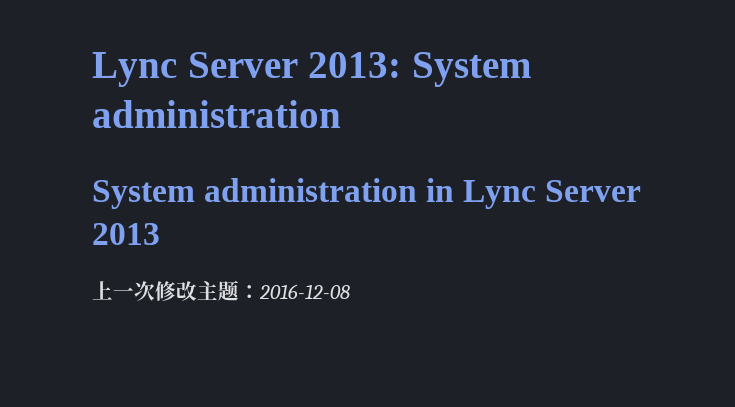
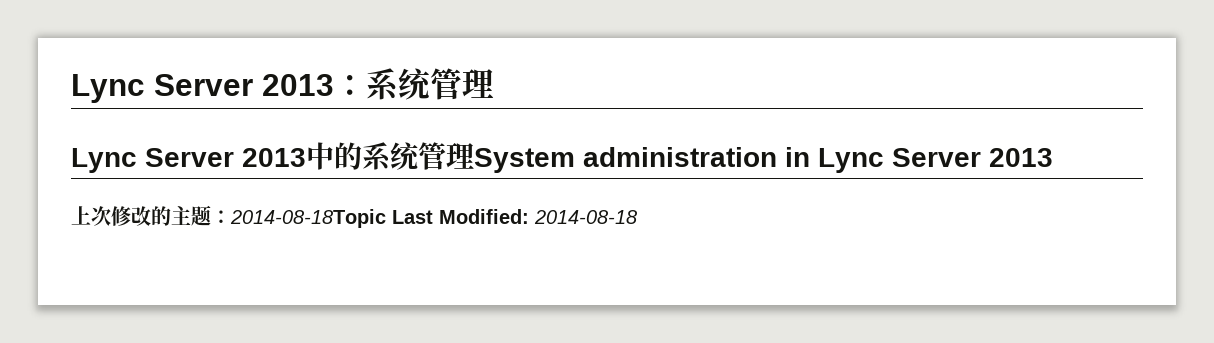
[92,52,531,87] [92,100,341,128] Lync Server 2013: System administration // -> [71,68,494,103] [71,142,474,173] Lync Server 2013：系统管理 // Lync Server 2013中的系统管理
[113,280,350,301] 一次修改主题：2016-12-08 -> [91,205,637,228] 次修改的主题：2014-08-18Topic Last Modified: 2014-08-18

